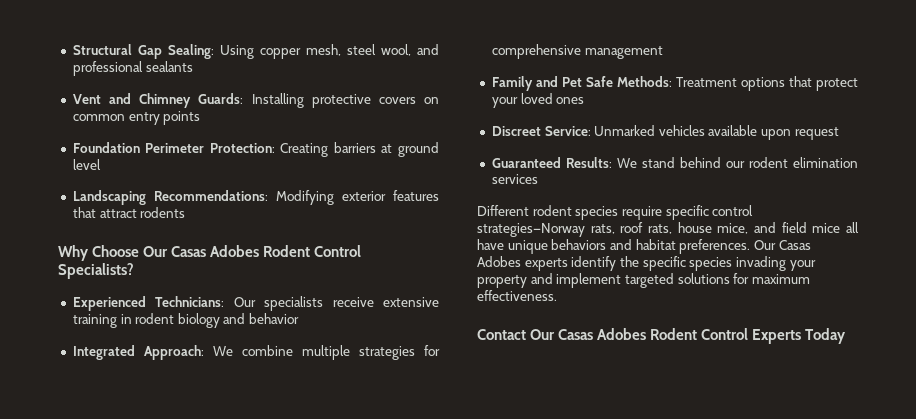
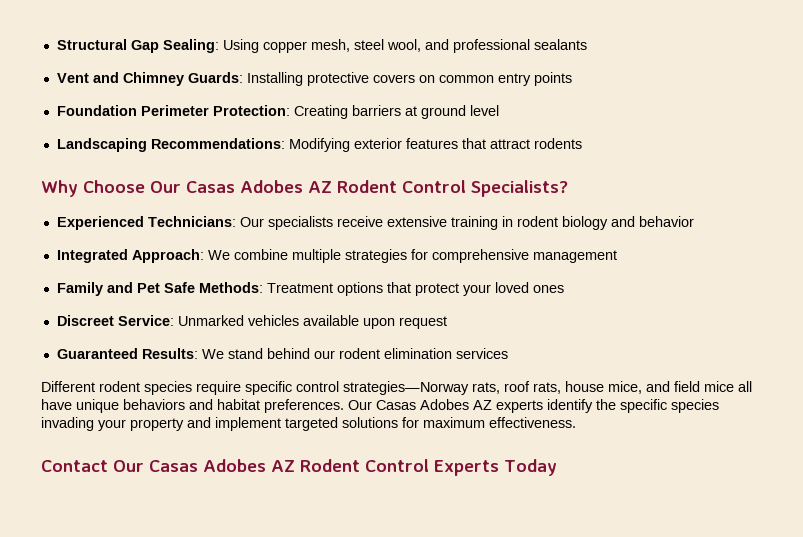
(260, 251) none -> [308,181,332,193] AZ
(521, 261) none -> [473,400,492,410] AZ
(647, 334) none -> [271,460,295,472] AZ

